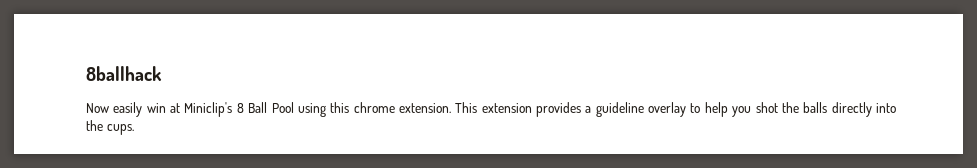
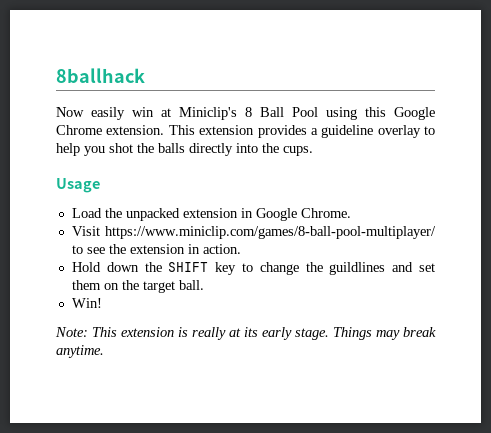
[353,102,395,113] chrome -> [394,107,435,120] [56,125,102,135] Google Chrome
(134, 129) none -> [56,178,100,193] [71,208,351,221] [71,226,436,239] [71,244,241,254] [71,262,436,275] [71,280,204,293] [71,298,102,308] [55,327,436,340] [56,345,104,358] // Usage // Load the unpacked extension in Google Chrome. // Visit https://www.miniclip.com/games/8-ball-pool-multiplayer/ to see the extension in action. // Hold down the SHIFT key to change the guildlines and set them on the target ball. // Win! // Note: This extension is really at its early stage. Things may break anytime.

